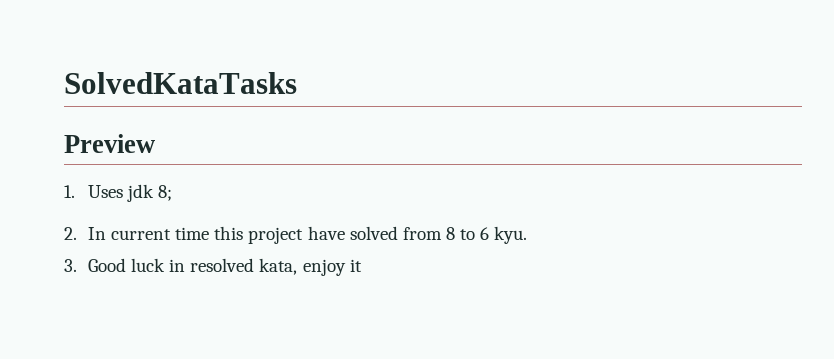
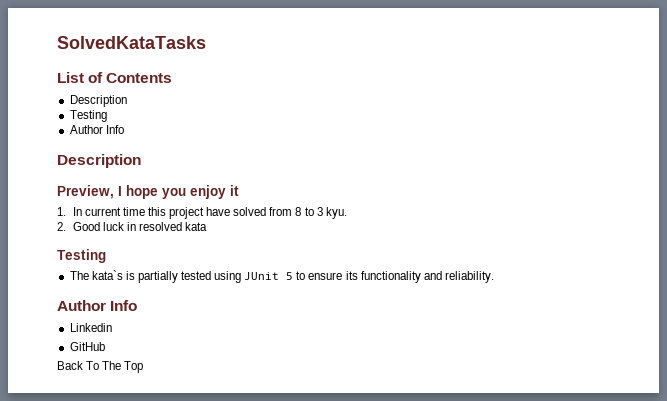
[64,134,155,153] [64,184,173,202] [64,227,77,240] Preview // 1. Uses jdk 8; // 2. -> [57,72,173,83] [69,95,127,107] [69,110,107,122] [69,125,124,134] [57,154,141,168] [57,185,239,199] [57,207,66,216] List of Contents // Description // Testing // Author Info // Description // Preview, I hope you enjoy it // 1.
[480,227,490,240] 6 -> [316,207,323,216] 3
[64,259,77,272] 3. -> [57,222,66,231] 2.
[259,258,362,276] kata, enjoy it -> [185,222,208,231] [57,249,106,263] [69,270,494,283] [57,300,138,311] [69,323,112,332] [69,342,105,351] [57,361,144,373] kata // Testing // The kata`s is partially tested using JUnit 5 to ensure its functionality and reliability. // Author Info // Linkedin // GitHub // Back To The Top

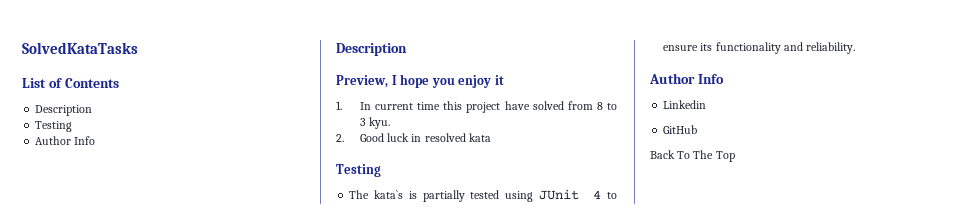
[286,272,294,280] 5 -> [593,190,602,199] 4

